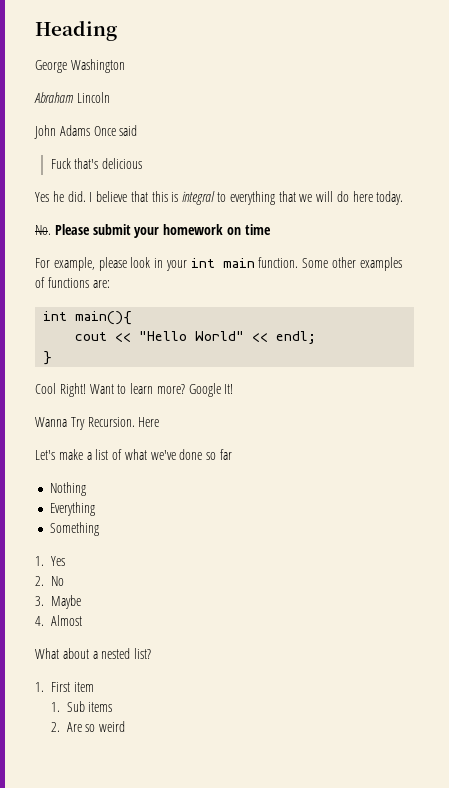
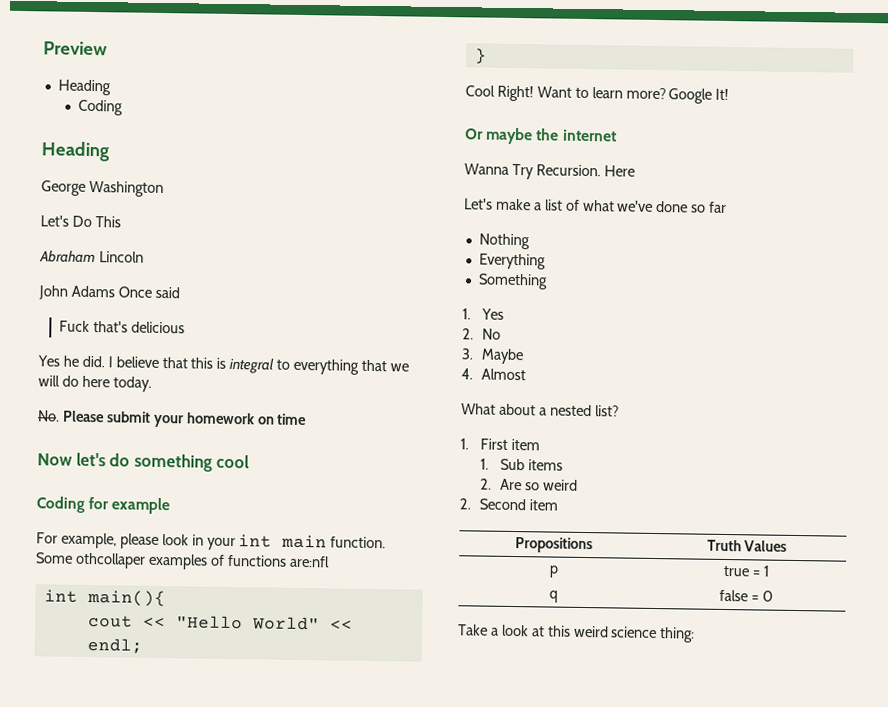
(35, 30) none -> [43,41,108,56] [57,79,111,96] [77,99,123,116] Preview // Heading // Coding //
(125, 66) none -> [40,215,121,228] // Let's Do This
(271, 229) none -> [37,452,251,472] [36,496,171,515] // Now let's do something cool // Coding for example
[332,257,357,268] other -> [74,552,146,569] othcollaper
[92,280,110,288] are: -> [288,555,330,568] are:nfl
(234, 389) none -> [465,127,617,145] // Or maybe the internet
(126, 726) none -> [459,498,558,511] [515,537,593,554] [706,539,788,552] [548,565,559,578] [723,565,770,577] [548,590,558,603] [719,589,773,602] [458,624,696,643] // 2. Second item // Propositions | Truth Values // p | true = 1 // q | false = 0 // Take a look at this weird science thing:

